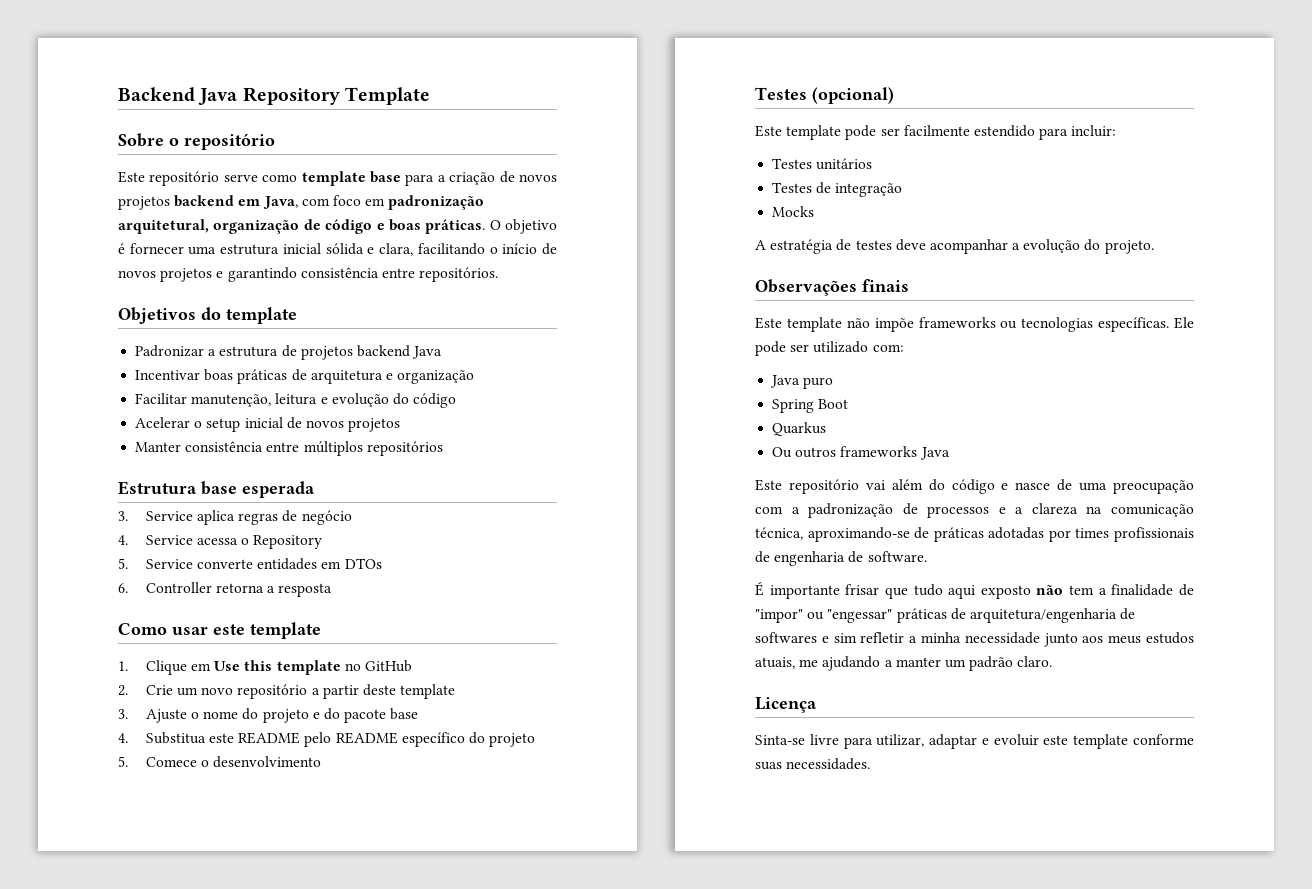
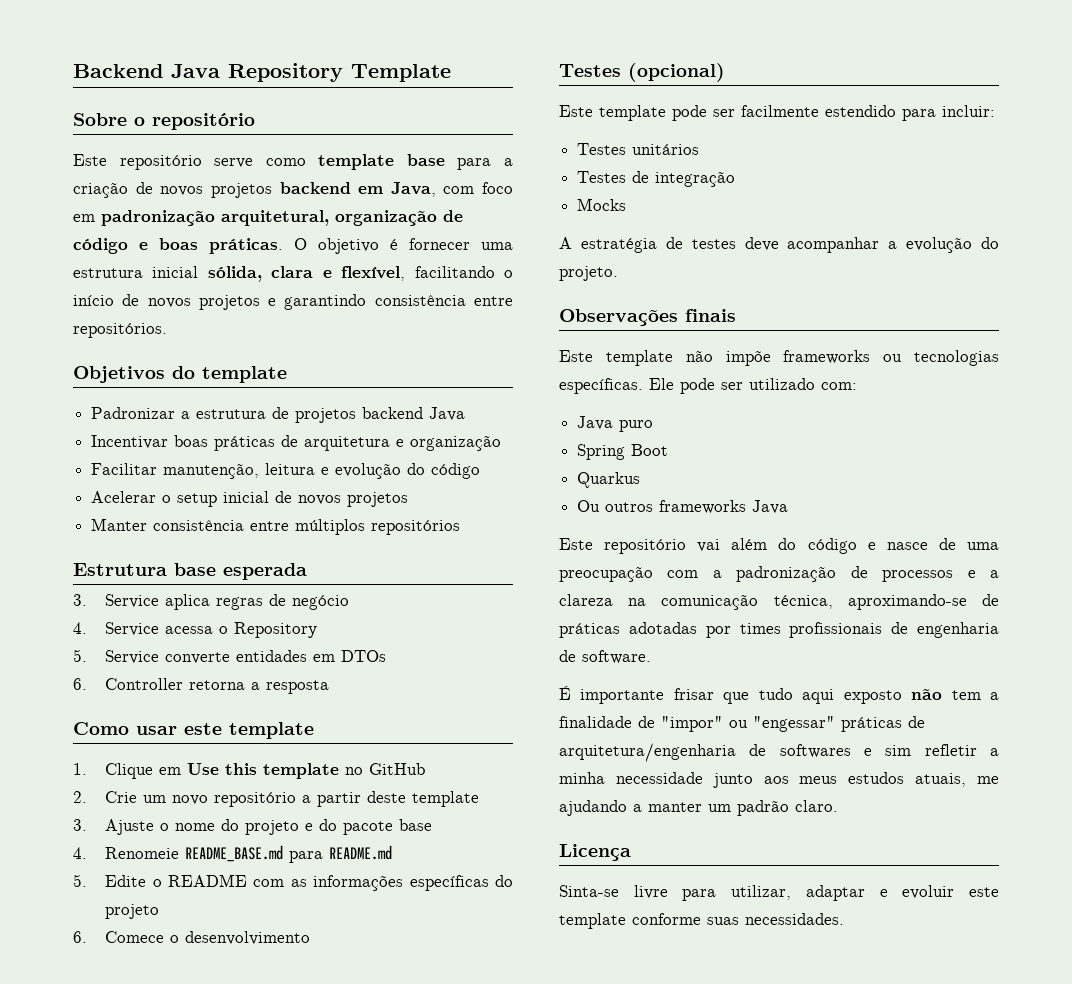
[325,243,414,256] sólida e clara, -> [207,266,406,282] sólida, clara e flexível,
[145,732,465,747] Substitua este README pelo README específico -> [105,845,393,863] [73,874,489,891] Renomeie README_BASE.md para README.md // 5. Edite o README com as informações específicas
[118,756,128,767] 5. -> [73,931,87,943] 6.

